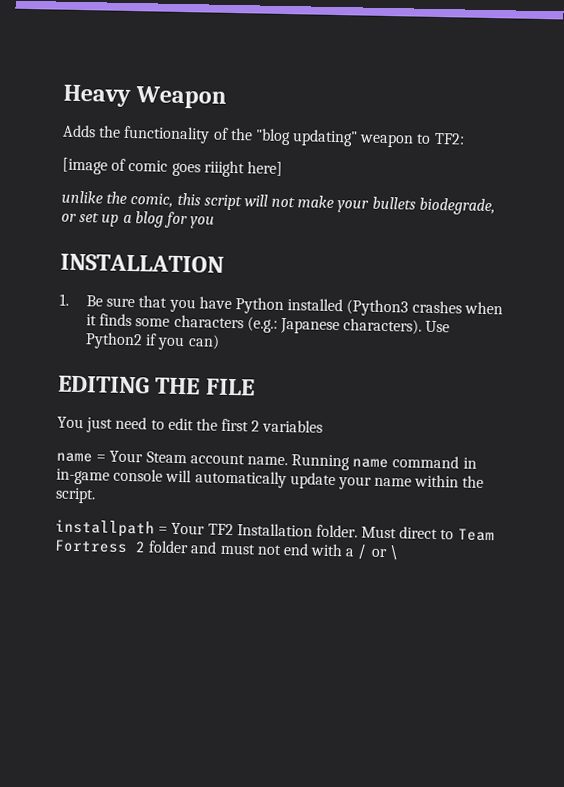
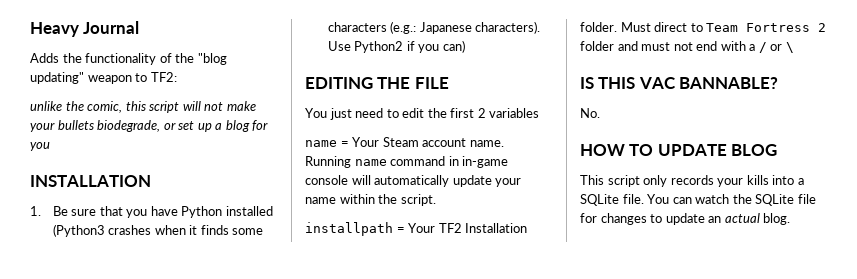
[135,86,228,109] Weapon -> [83,21,140,34] Journal
[62,157,283,178] // [image of comic goes riiight here] -> (177, 77) none
(400, 553) none -> [580,77,779,89] [580,108,600,118] [580,144,778,156] [580,175,804,187] [580,194,816,206] [580,213,791,225] // IS THIS VAC BANNABLE? // No. // HOW TO UPDATE BLOG // This script only records your kills into a SQLite file. You can watch the SQLite file for changes to update an actual blog.

